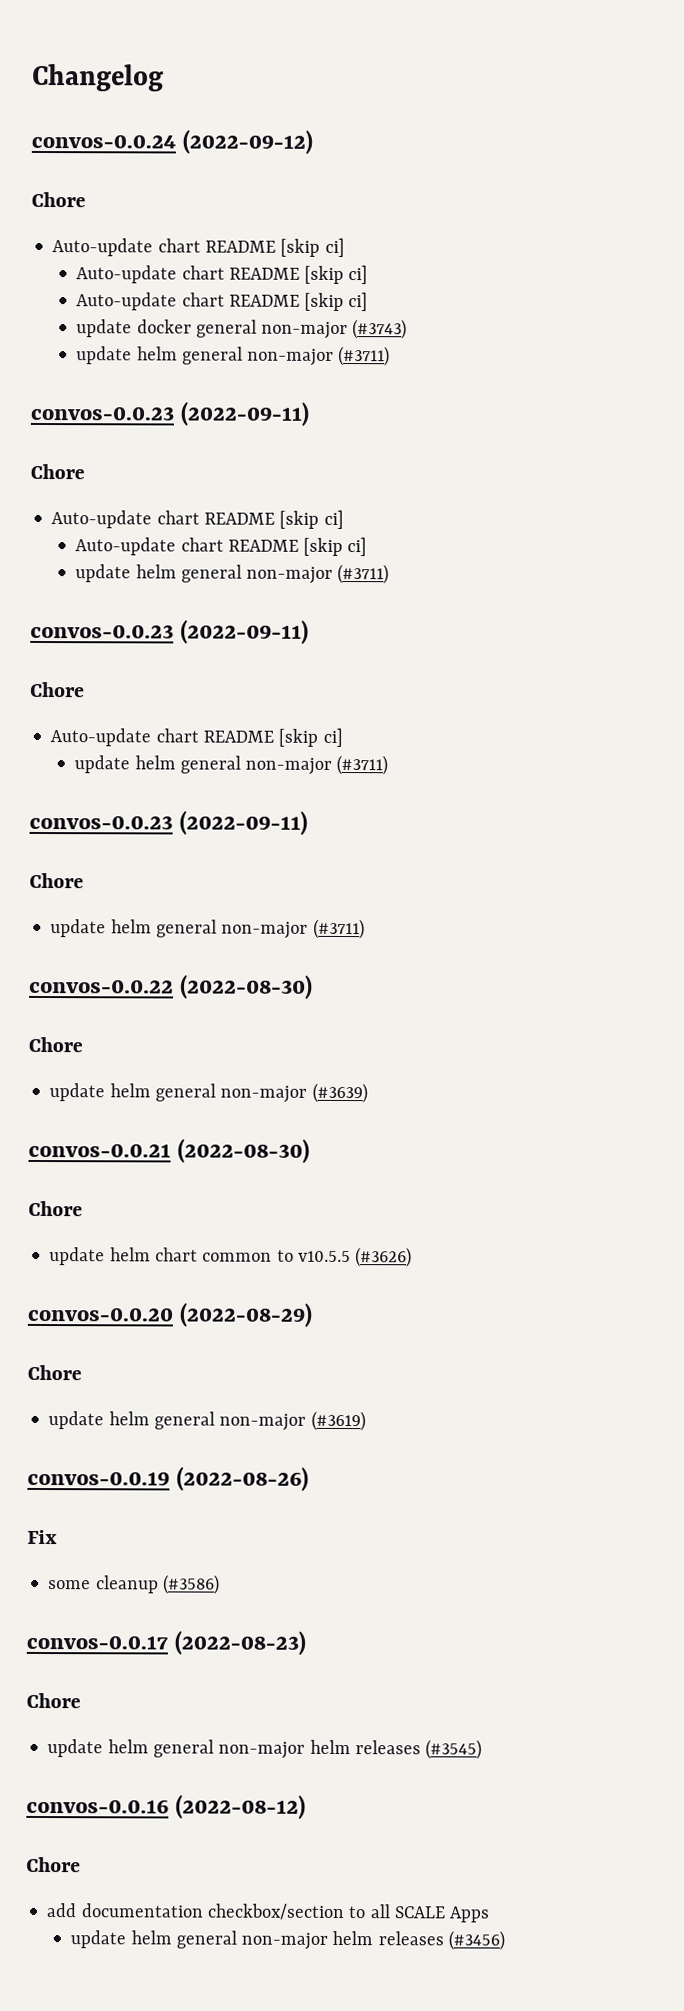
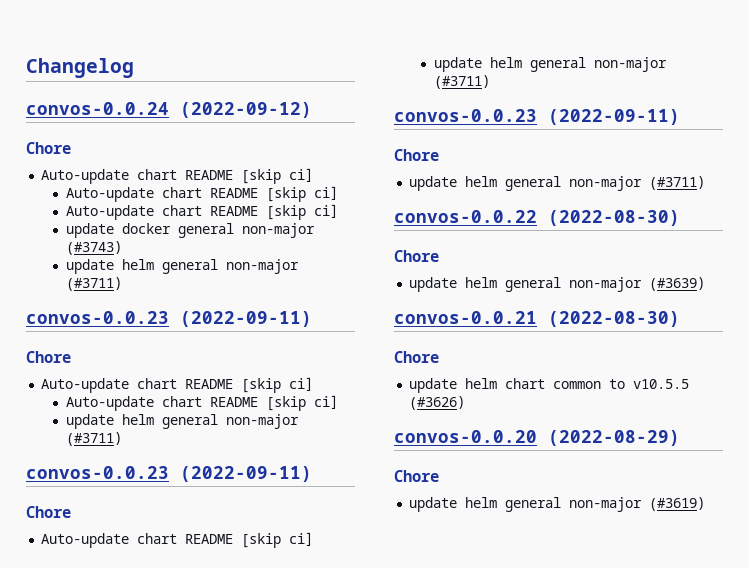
[27,1466,310,1492] [27,1529,58,1545] [48,1574,220,1595] [26,1630,307,1656] [26,1692,81,1709] [47,1739,483,1760] [26,1794,307,1820] [26,1856,81,1873] [46,1903,491,1923] [70,1930,505,1951] // convos-0.0.19 (2022-08-26) // Fix // some cleanup (#3586) // convos-0.0.17 (2022-08-23) // Chore // update helm general non-major helm releases (#3545) // convos-0.0.16 (2022-08-12) // Chore // add documentation checkbox/section to all SCALE Apps // update helm general non-major helm releases (#3456) -> (706, 504) none

